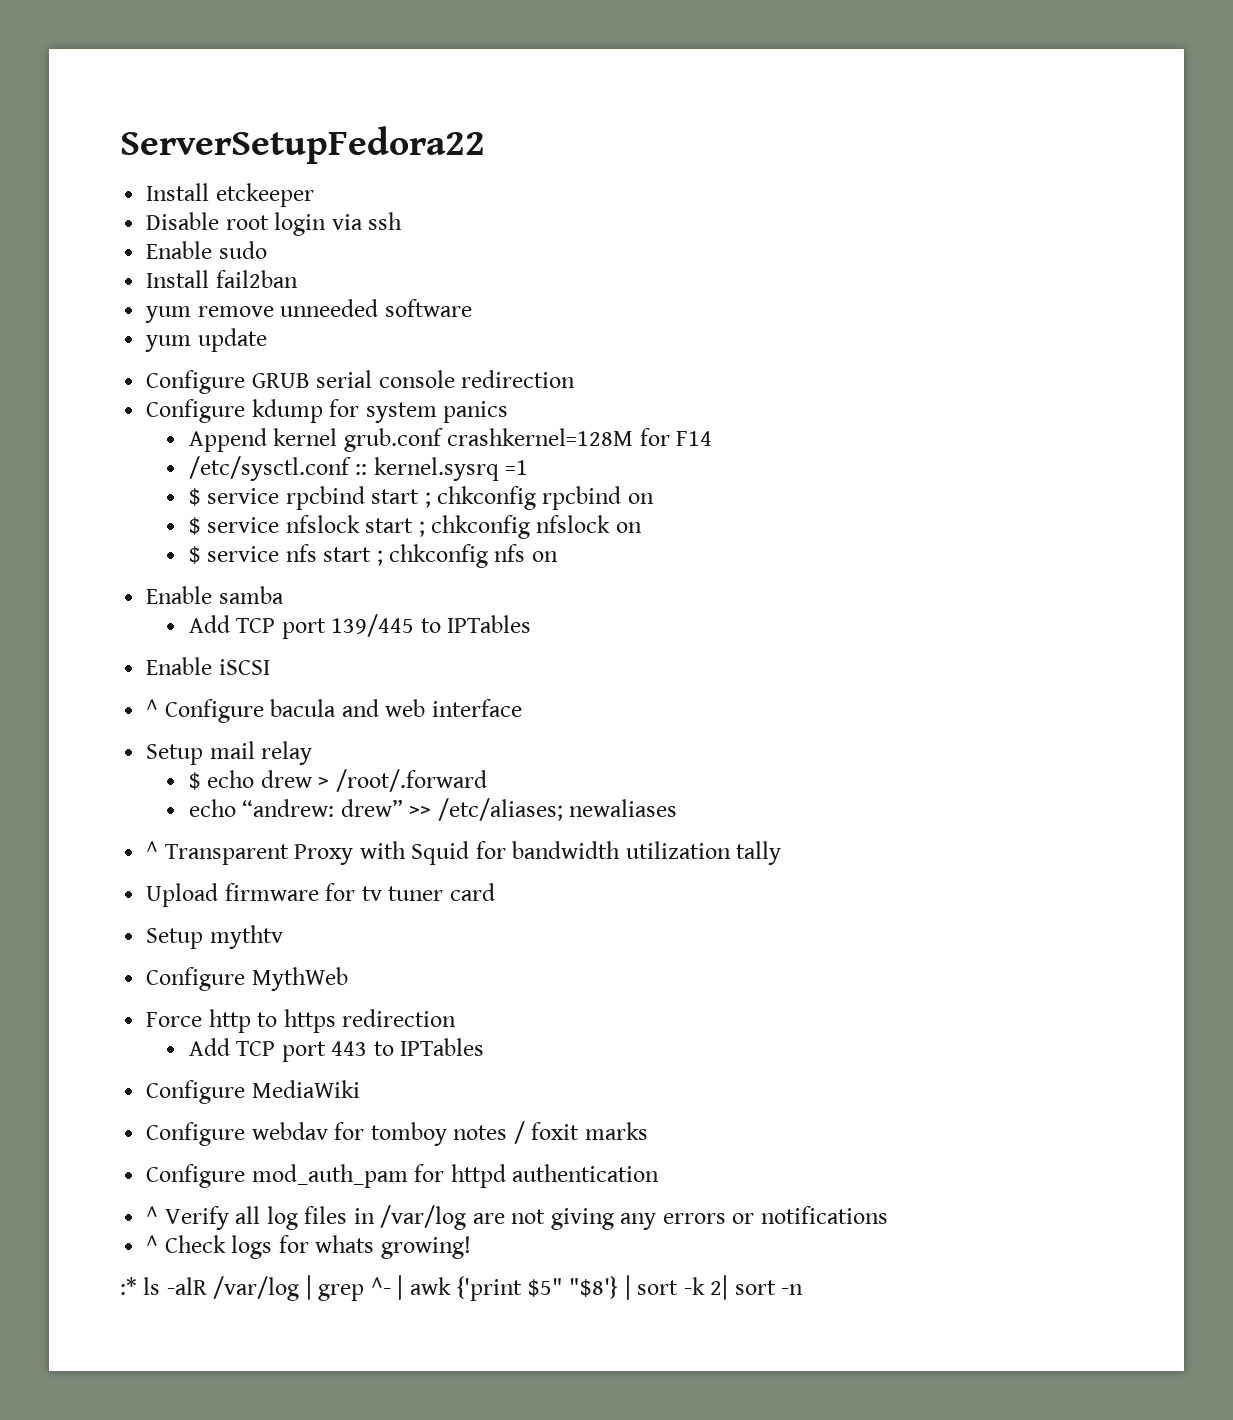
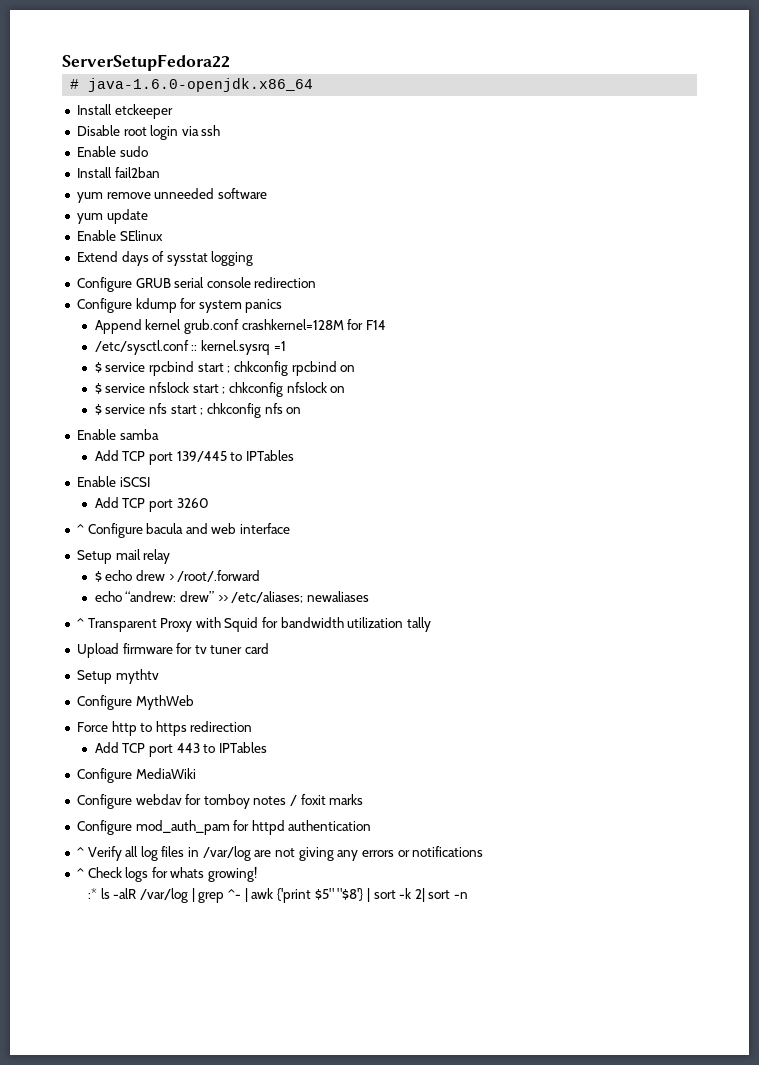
(485, 145) none -> [70,78,314,92] // # java-1.6.0-openjdk.x86_64
(267, 340) none -> [76,230,163,241] [76,251,254,266] // Enable SElinux // Extend days of sysstat logging
(270, 667) none -> [94,497,209,512] // Add TCP port 3260

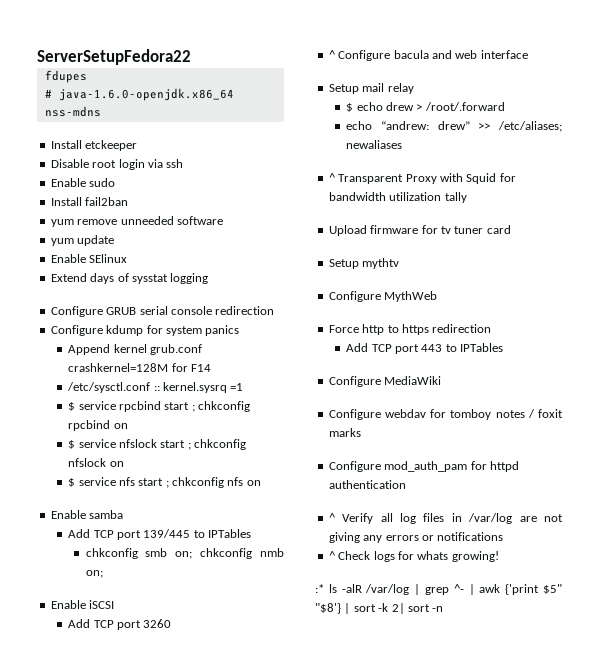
(230, 62) none -> [44,70,87,83] // fdupes
(314, 85) none -> [44,106,101,117] nss-mdns
(294, 455) none -> [85,548,284,559] [85,570,103,578] // chkconfig smb on; chkconfig nmb on;

